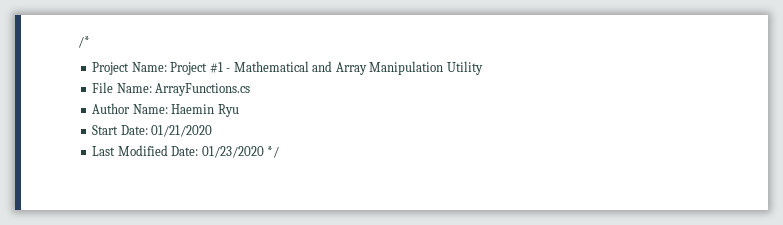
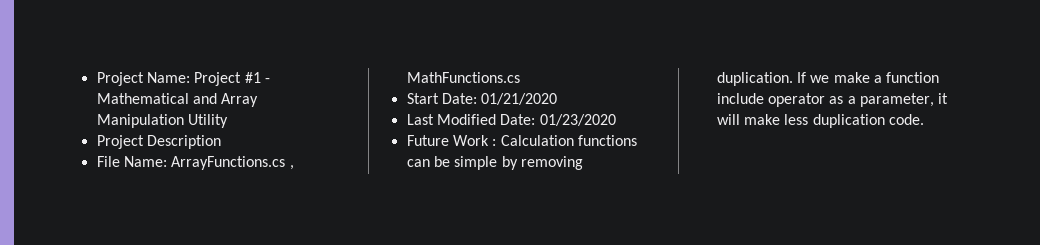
[78,36,90,48] /* // -> (96, 79) none
(483, 68) none -> [96,135,221,149] // Project Description
[92,103,239,117] // Author Name: Haemin Ryu -> [289,165,294,170] [406,72,520,83] , MathFunctions.cs
[267,146,280,158] */ -> [406,135,637,146] [406,156,583,170] [716,72,940,86] [716,93,949,107] [716,114,924,128] // Future Work : Calculation functions can be simple by removing duplication. If we make a function include operator as a parameter, it will make less duplication code.

